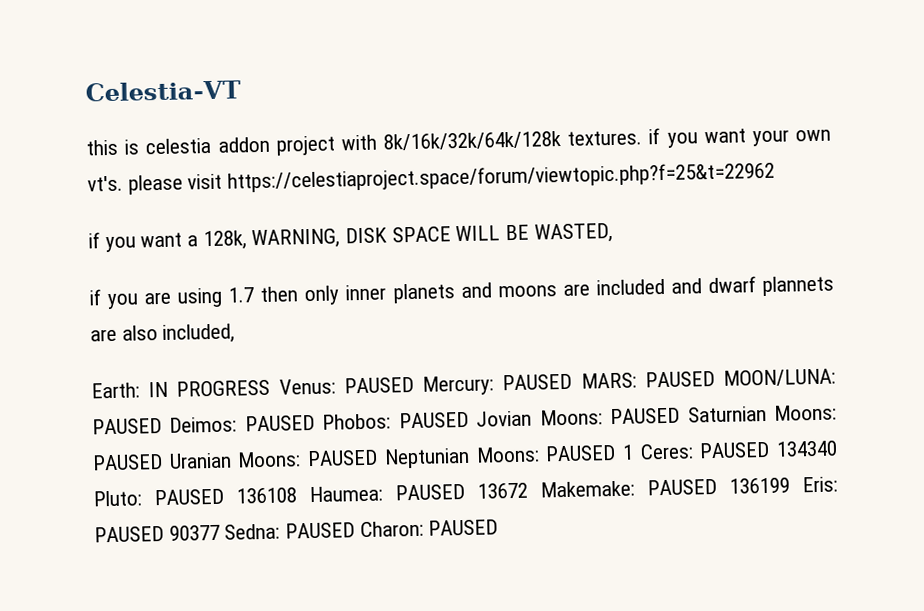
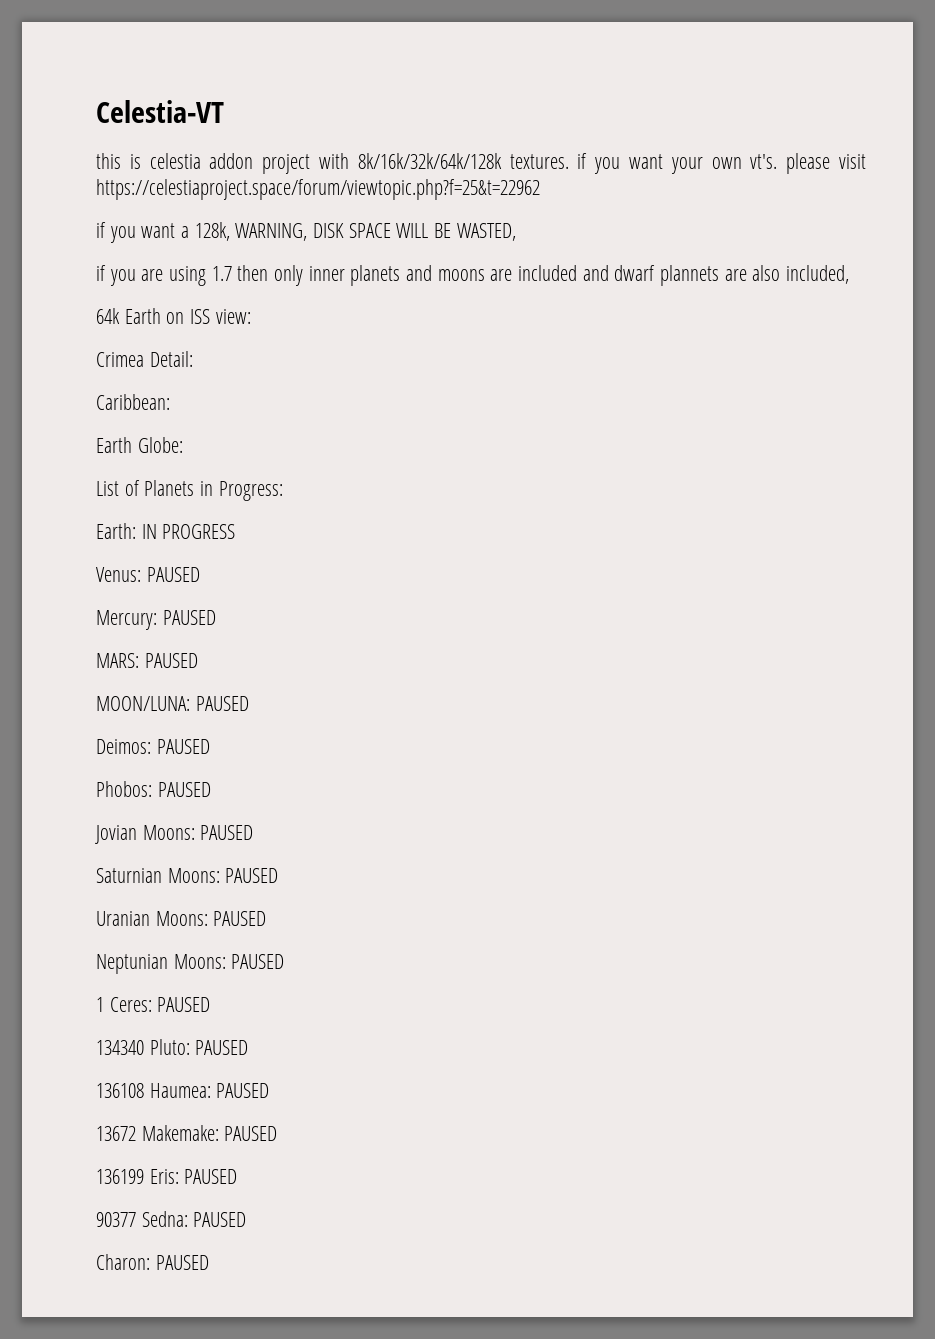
(236, 333) none -> [96,308,251,324] [96,351,193,367] [96,394,170,410] [96,437,183,453] [96,480,283,501] // 64k Earth on ISS view: // Crimea Detail: // Caribbean: // Earth Globe: // List of Planets in Progress:
(271, 388) none -> (236, 531) //
(414, 385) none -> (200, 574) //
(573, 382) none -> (216, 617) //
(715, 379) none -> (198, 660) //
(162, 426) none -> (249, 703) //
(315, 423) none -> (210, 746) //
(469, 420) none -> (211, 789) //
(681, 416) none -> (254, 832) //
(163, 462) none -> (279, 875) //
(379, 458) none -> (267, 918) //
(617, 453) none -> (285, 961) //
(771, 450) none -> (211, 1004) //
(224, 497) none -> (249, 1047) //
(465, 492) none -> (270, 1090) //
(717, 487) none -> (278, 1133) //
(164, 534) none -> (238, 1176) //
(356, 530) none -> (247, 1219) //

